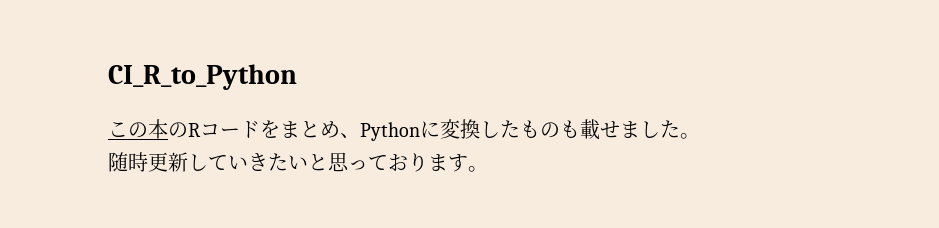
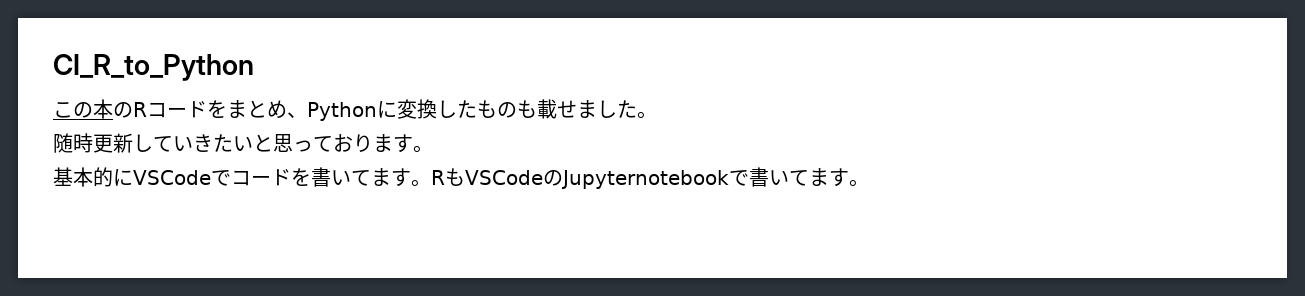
(488, 169) none -> [53,167,869,189] // 基本的にVSCodeでコードを書いてます。RもVSCodeのJupyternotebookで書いてます。

